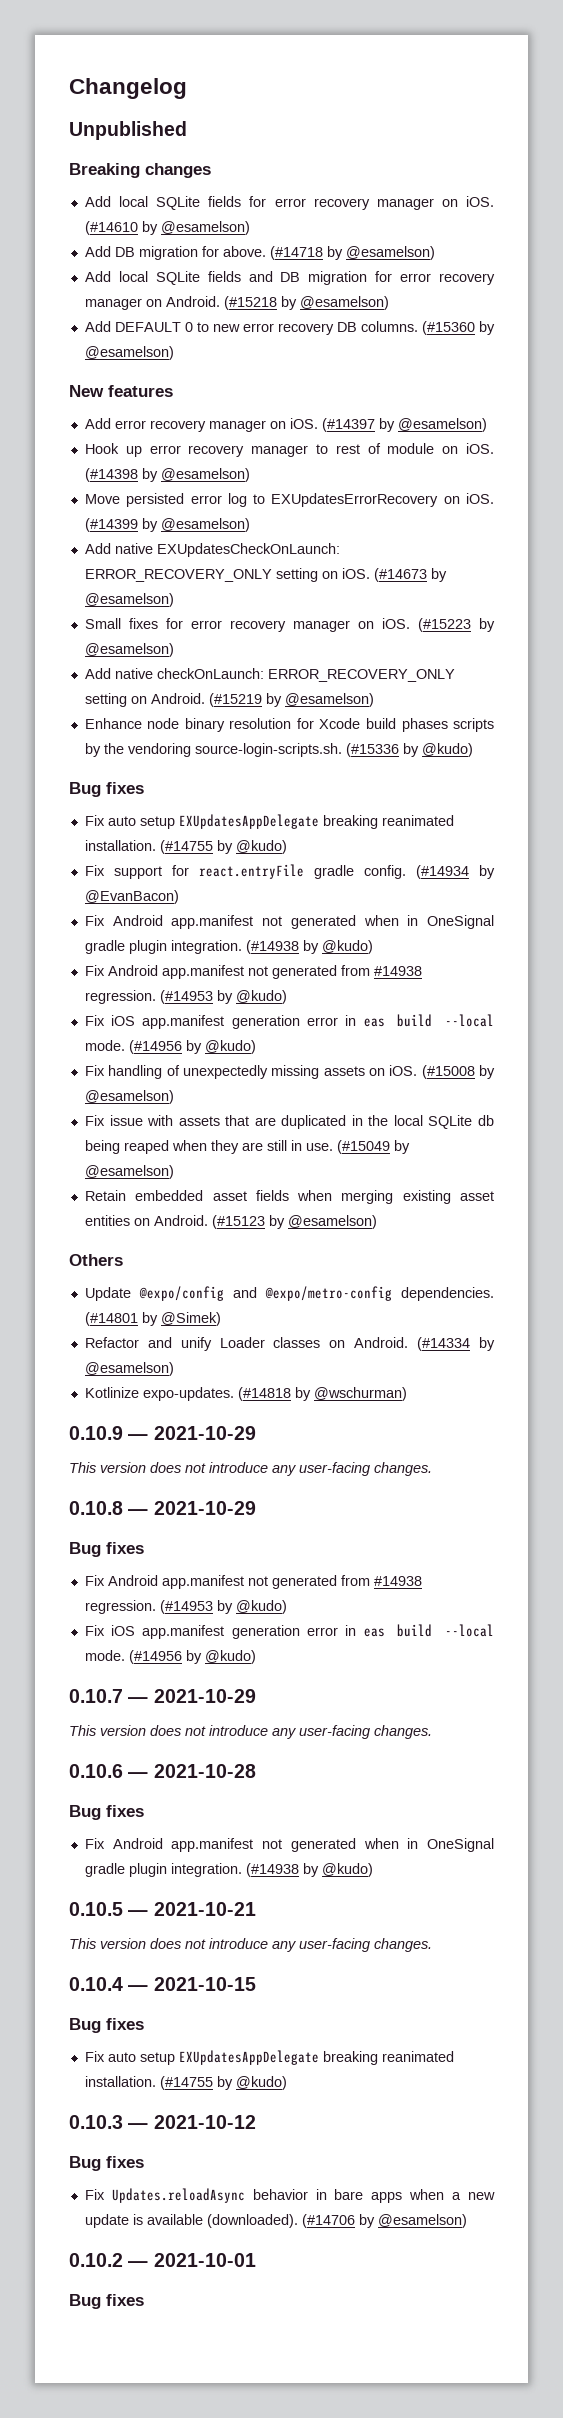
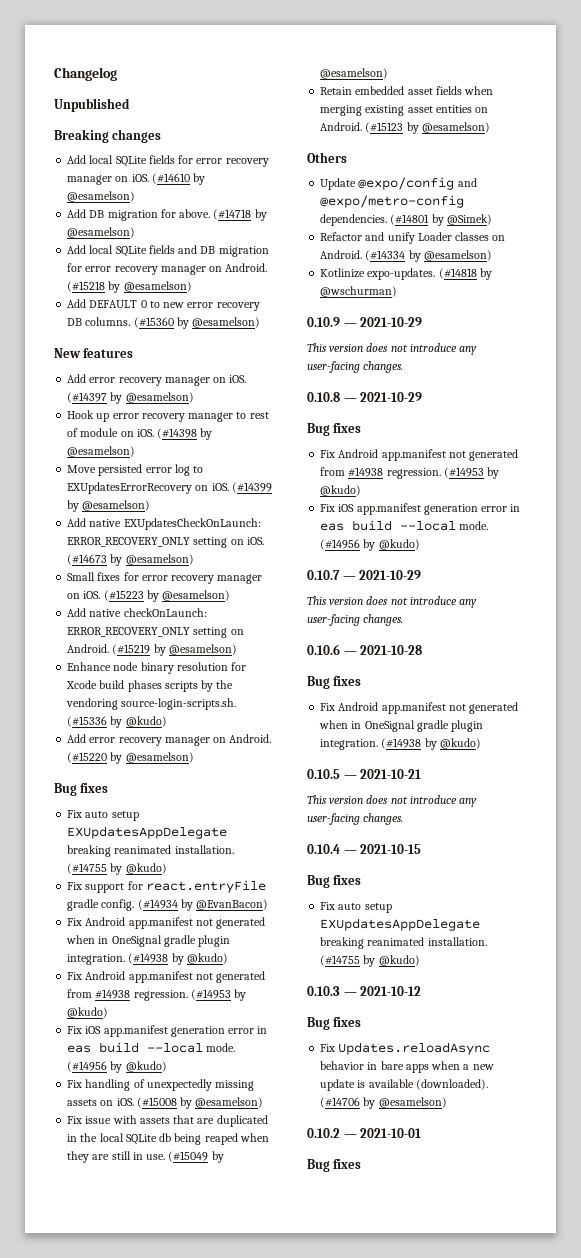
(473, 750) none -> [67,734,272,746] [67,752,194,764] // Add error recovery manager on Android. (#15220 by @esamelson)

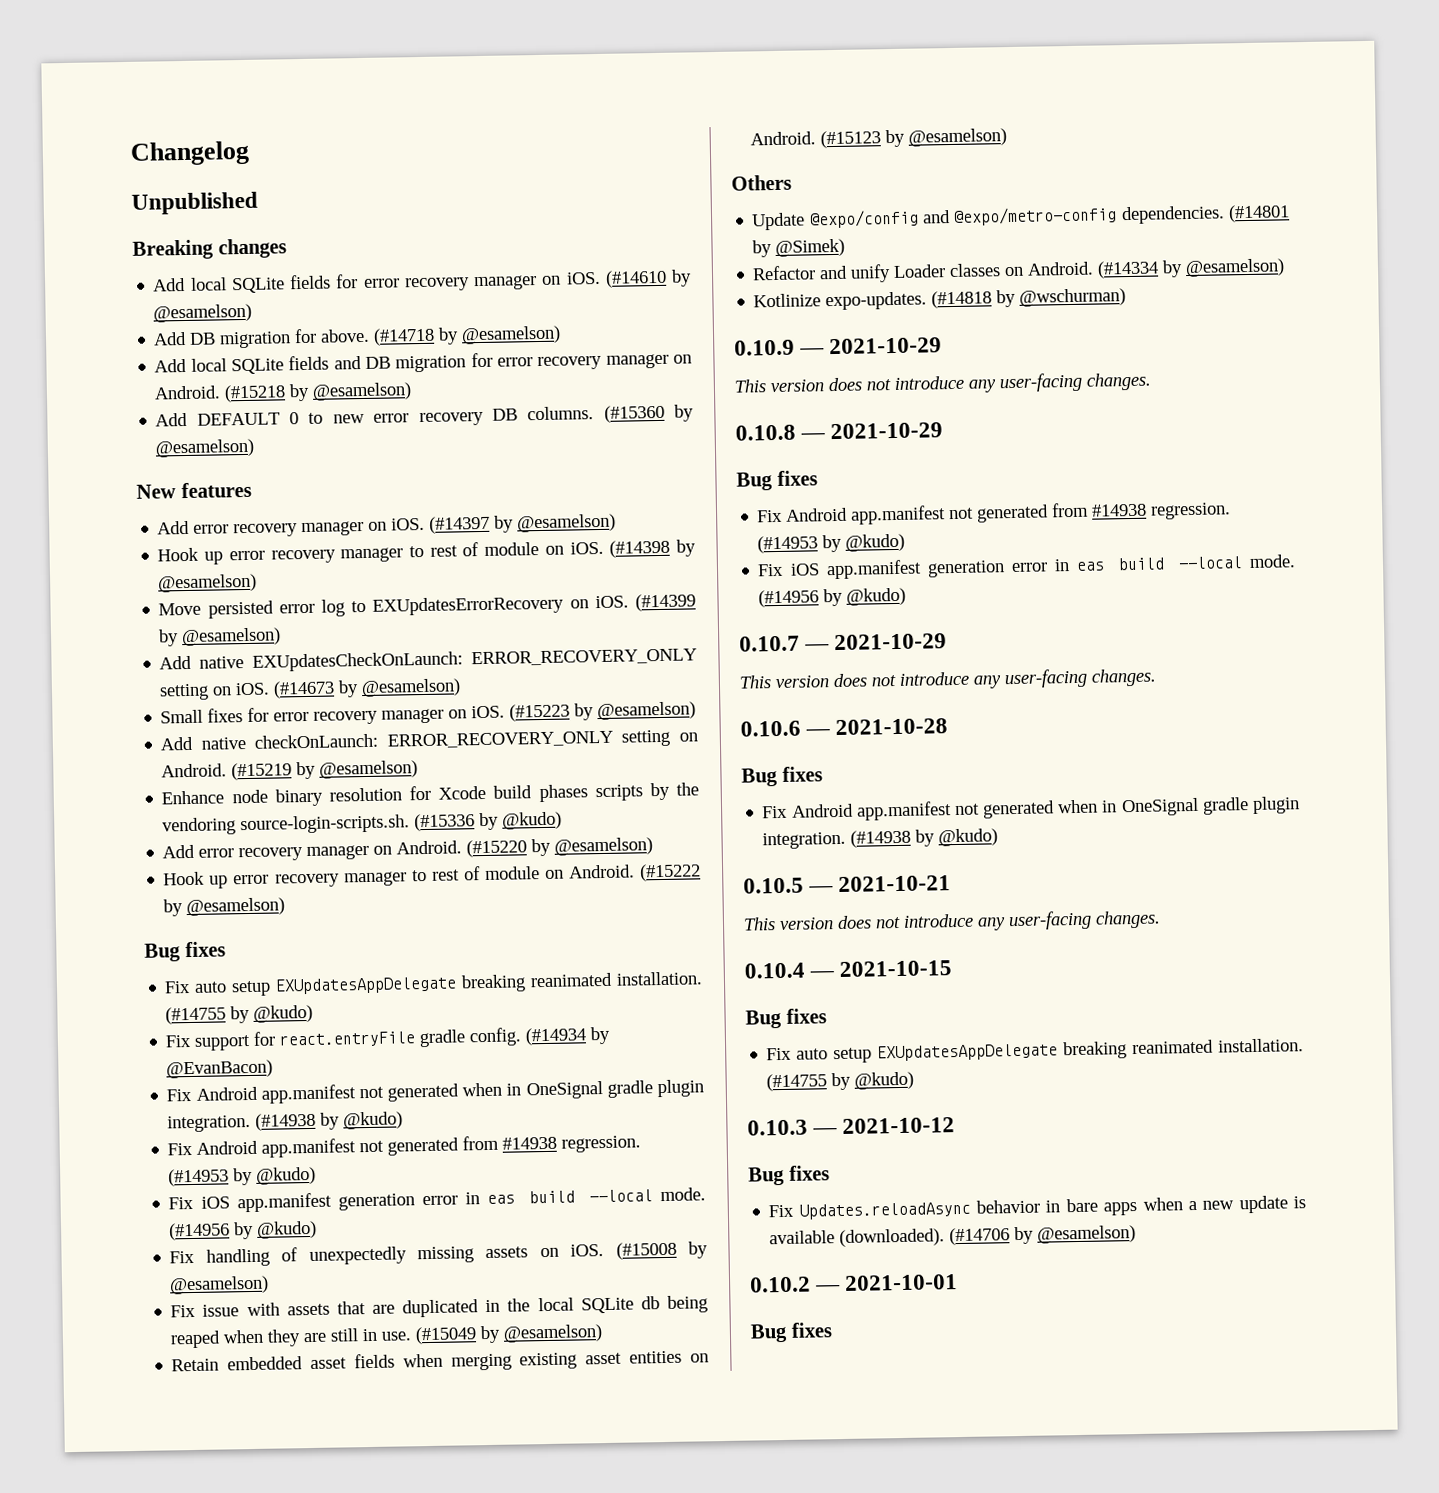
(194, 757) none -> [163,863,701,889] [163,897,286,917] // Hook up error recovery manager to rest of module on Android. (#15222 by @esamelson)

